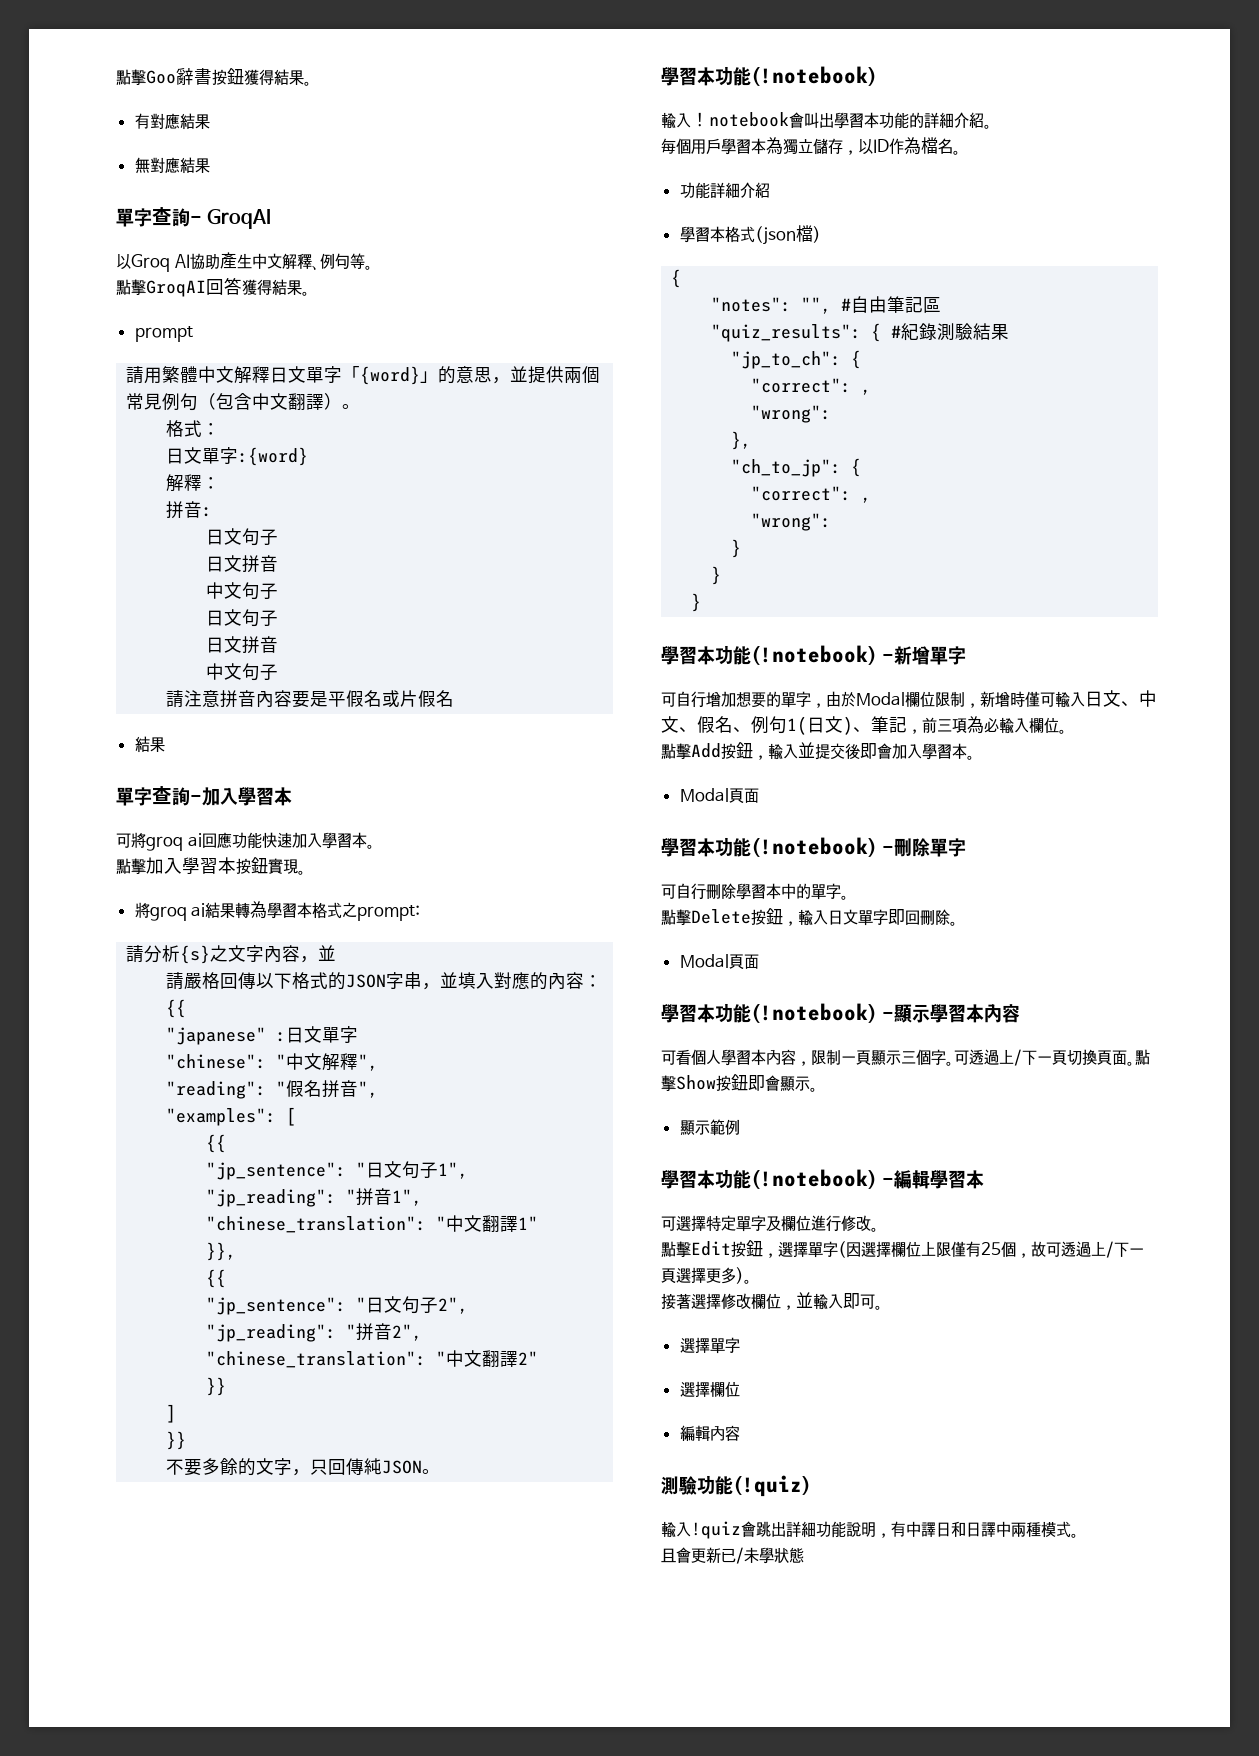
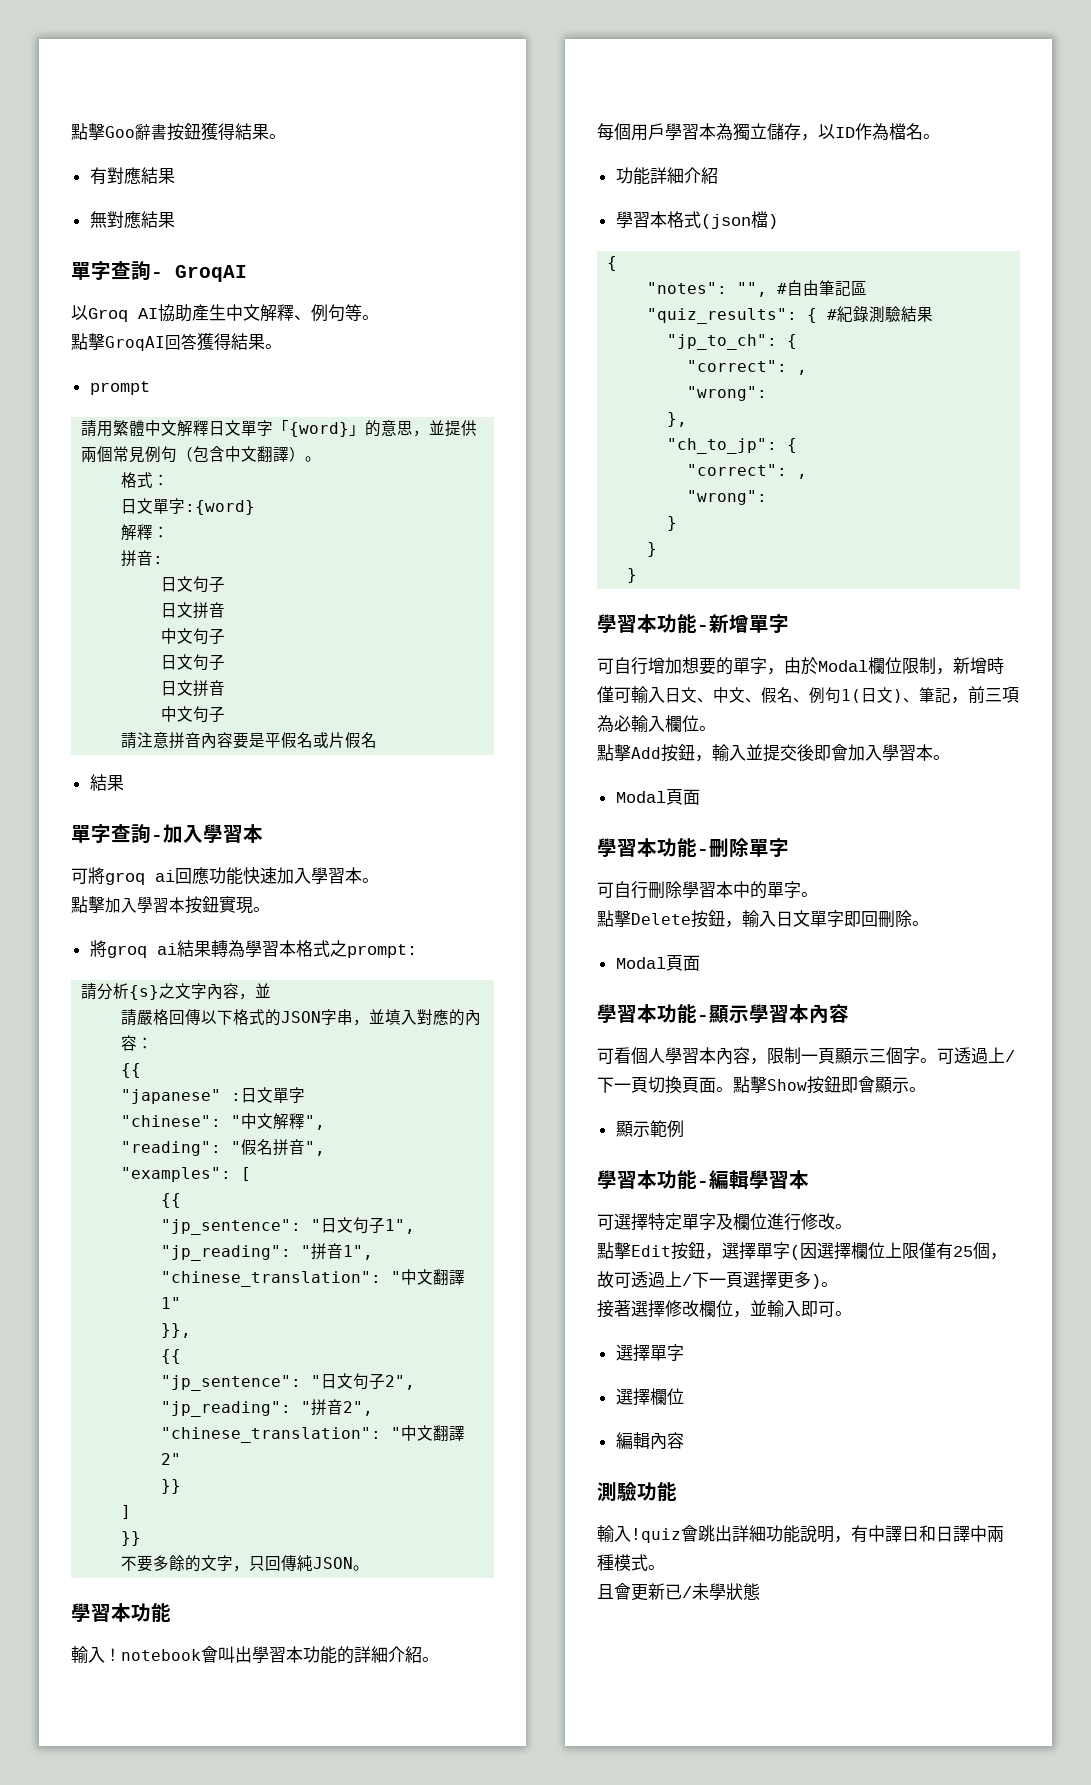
[751,66,877,86] (!notebook) -> (171, 1612) none
[751,645,877,665] (!notebook) -> (697, 623) none
[751,837,877,857] (!notebook) -> (697, 847) none
[751,1003,877,1023] (!notebook) -> (697, 1013) none
[751,1169,877,1189] (!notebook) -> (697, 1179) none
[733,1475,811,1497] (!quiz) -> (677, 1491) none

